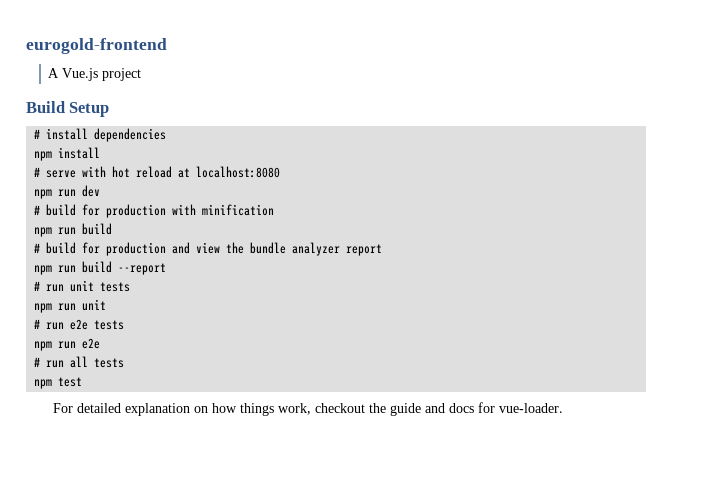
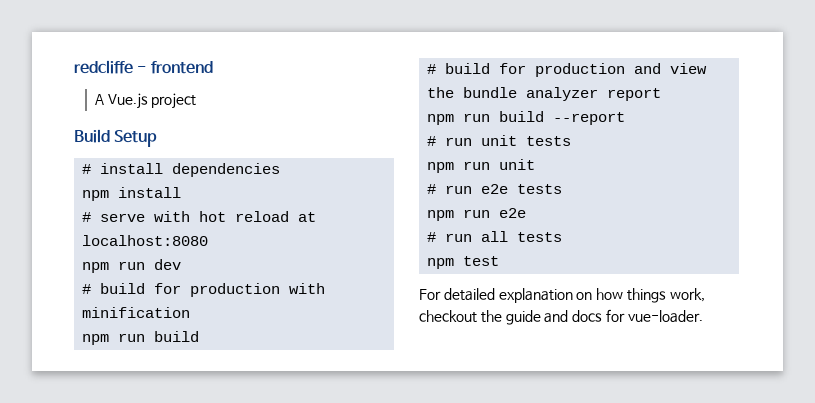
[26,38,167,54] eurogold-frontend -> [74,60,213,74] redcliffe - frontend

